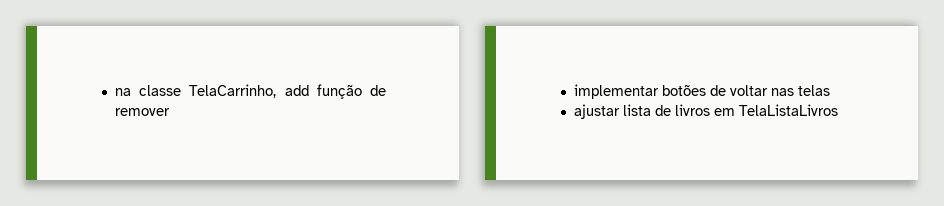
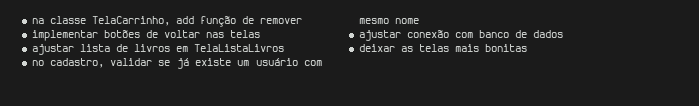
(838, 110) none -> [31,58,322,69] [358,18,419,24] [358,30,563,41] [358,44,527,52] // no cadastro, validar se já existe um usuário com mesmo nome // ajustar conexão com banco de dados // deixar as telas mais bonitas

